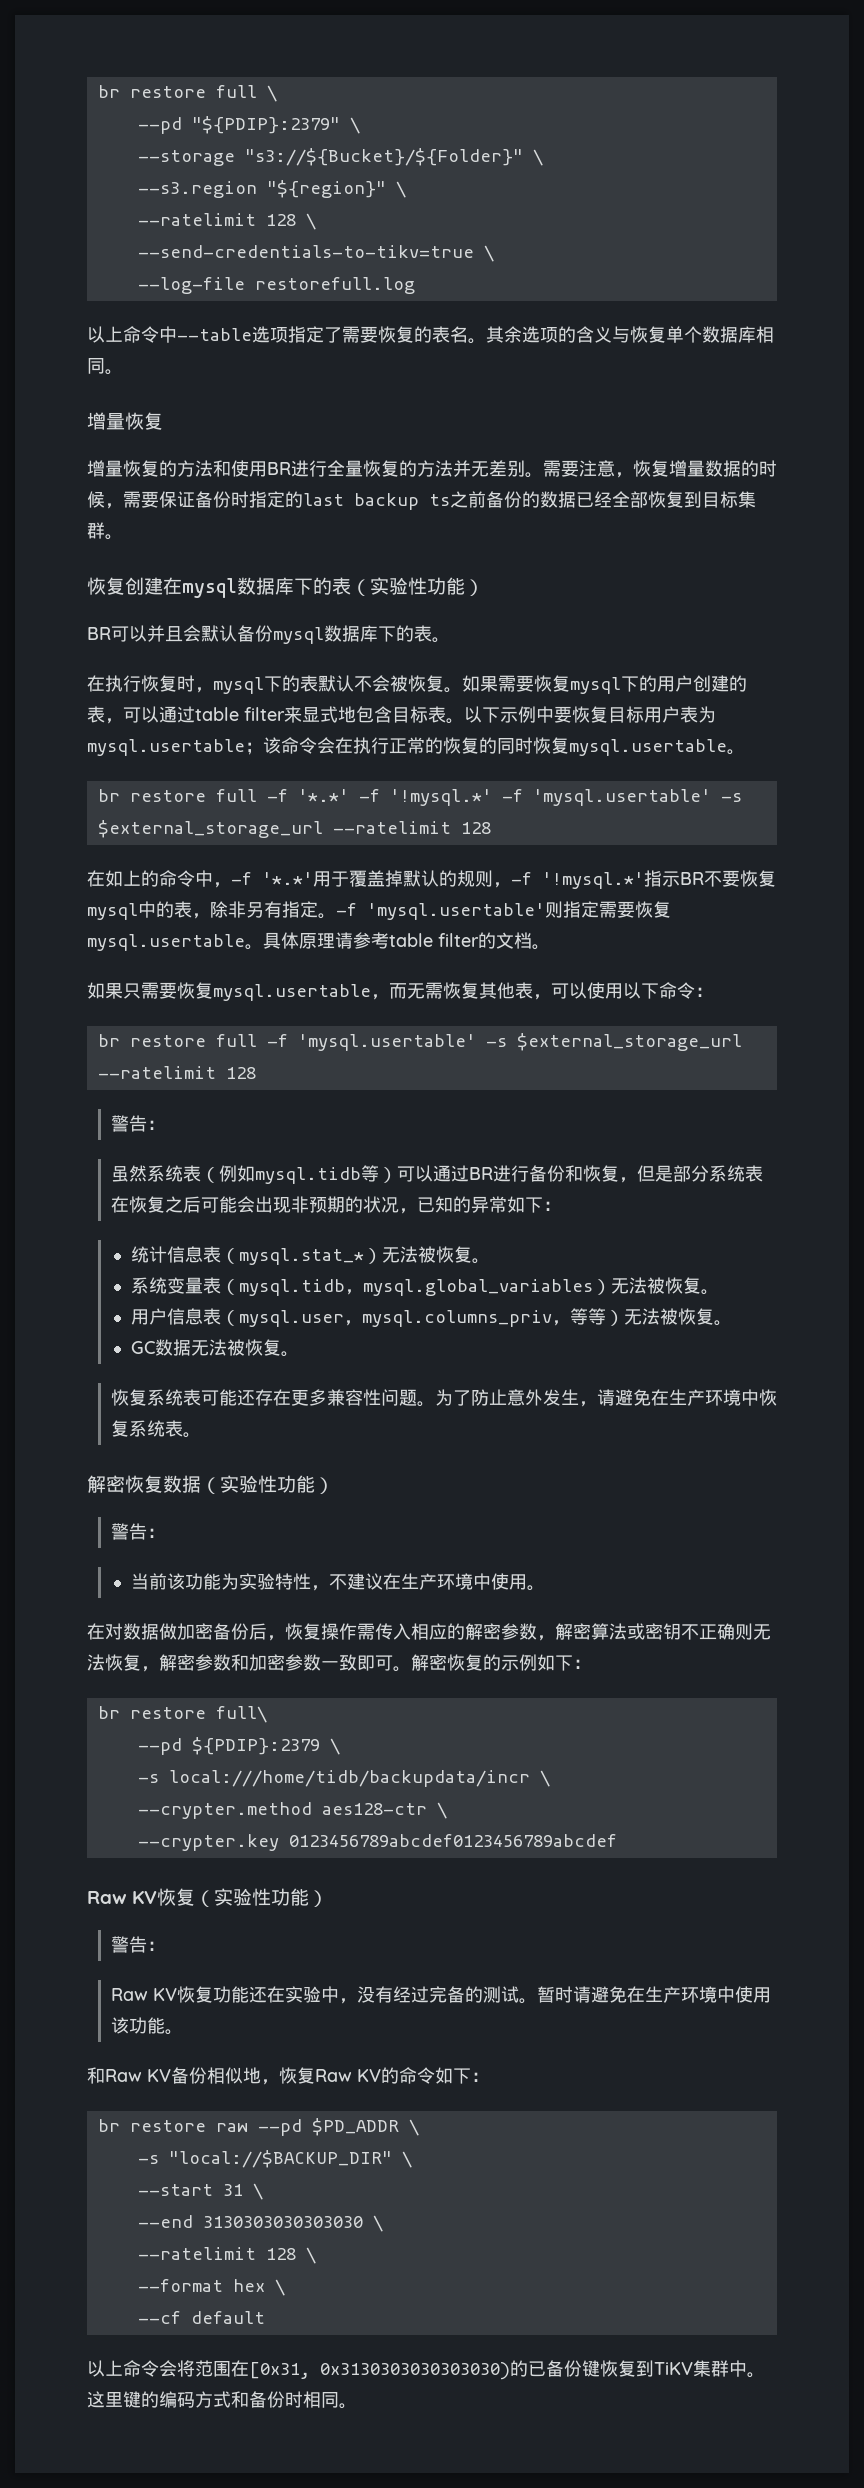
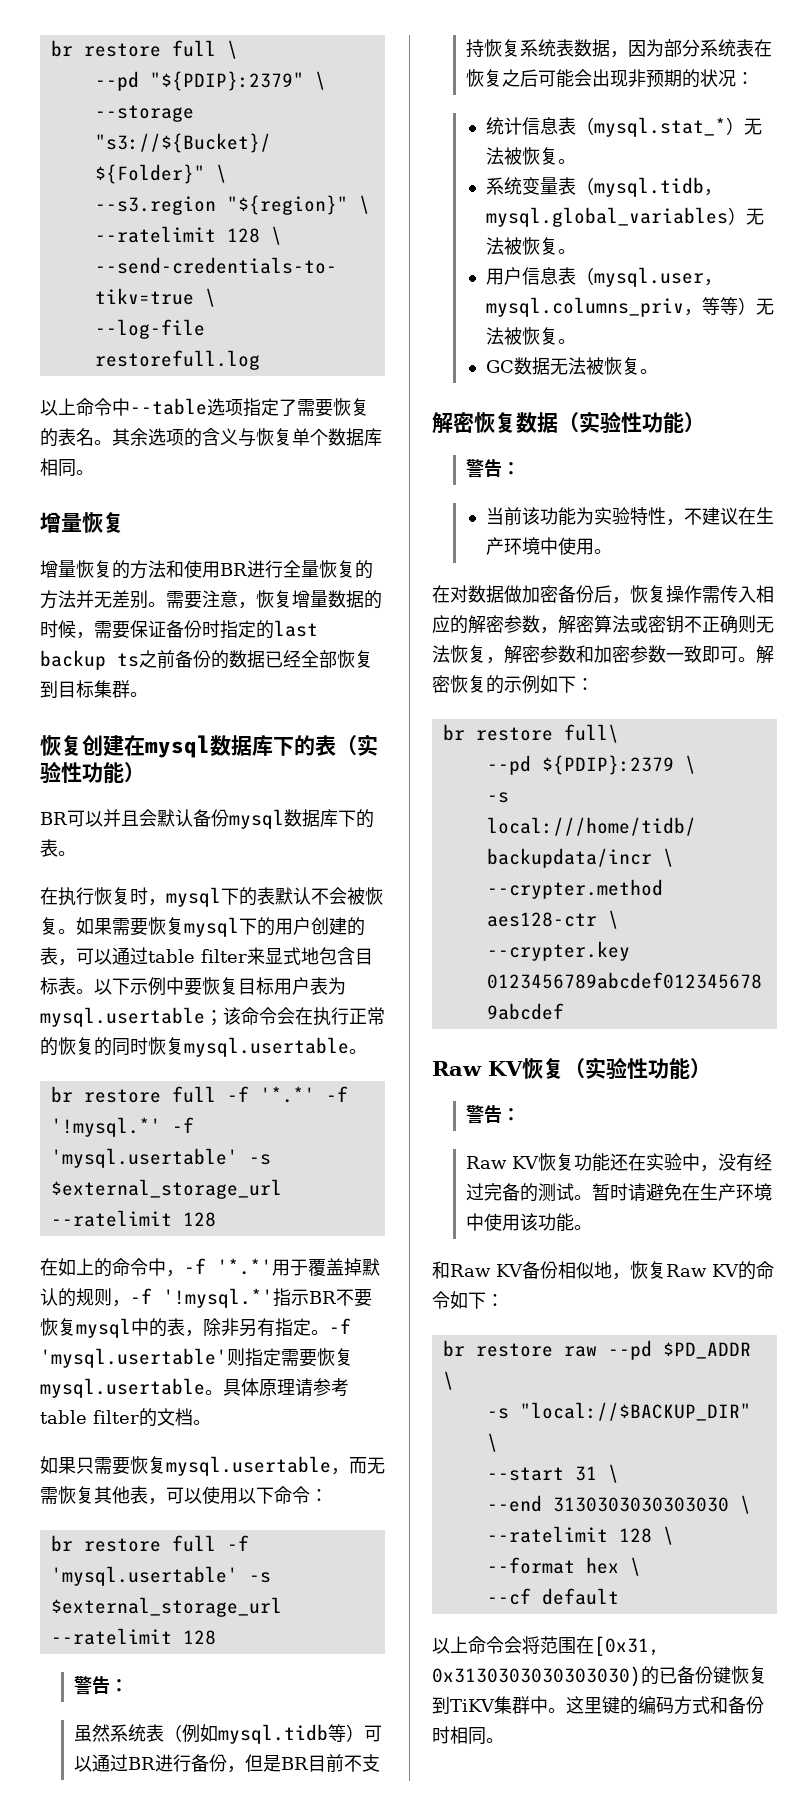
[564,1165,673,1183] 和恢复，但是 -> [226,1754,380,1773] [465,39,664,58] ，但是BR目前不支持恢复系统表数据，因为
[398,1196,543,1214] ，已知的异常如下 -> (736, 78) none
[110,1389,777,1407] [110,1420,201,1438] // 恢复系统表可能还存在更多兼容性问题。为了防止意外发生，请避免在生产环境中恢复系统表。 -> (658, 371) none

